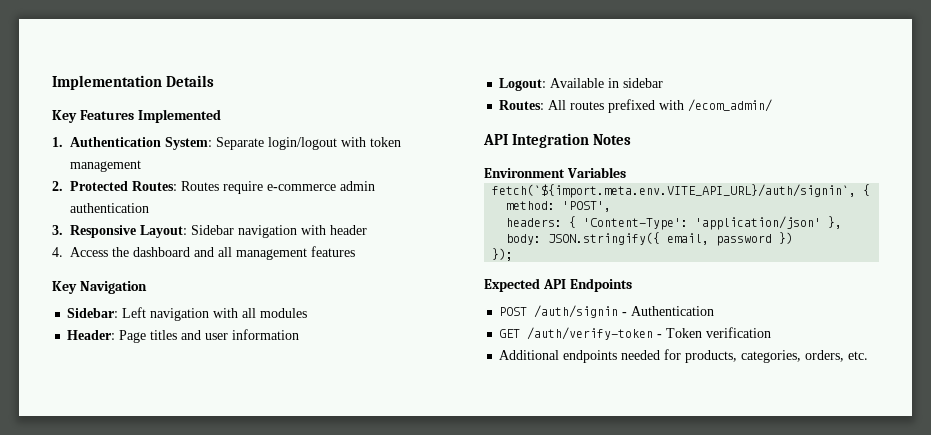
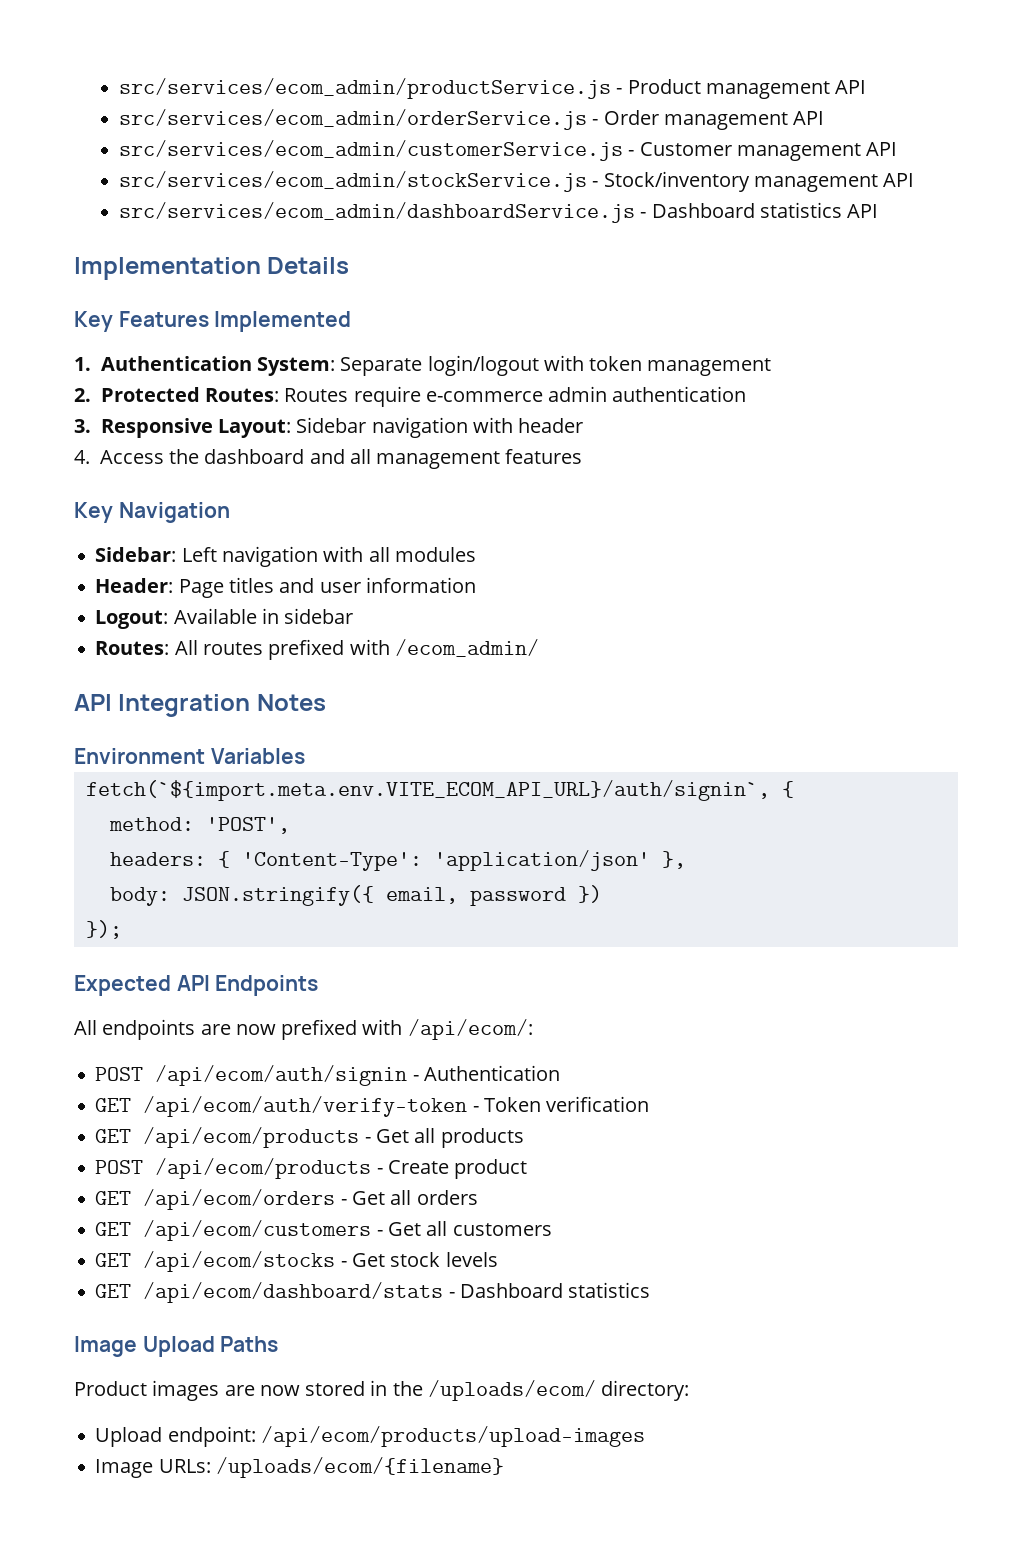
(52, 82) none -> [119,78,867,99] [119,109,825,130] [119,140,898,161] [119,171,915,192] [119,202,879,223] src/services/ecom_admin/productService.js - Product management API // src/services/ecom_admin/orderService.js - Order management API // src/services/ecom_admin/customerService.js - Customer management API // src/services/ecom_admin/stockService.js - Stock/inventory management API // src/services/ecom_admin/dashboardService.js - Dashboard statistics API //
[492,184,857,198] fetch(`${import.meta.env.VITE_API_URL}/auth/signin`, -> [85,780,770,801] fetch(`${import.meta.env.VITE_ECOM_API_URL}/auth/signin`,
[499,305,619,318] // POST /auth/signin -> [74,1019,533,1040] [95,1065,408,1086] // All endpoints are now prefixed with /api/ecom/: // POST /api/ecom/auth/signin
[527,327,654,340] /auth/verify-token -> [143,1096,468,1117] /api/ecom/auth/verify-token
[499,349,869,363] Additional endpoints needed for products, categories, orders, etc. -> [95,1127,524,1148] [95,1158,528,1179] [95,1189,478,1210] [95,1220,552,1241] [95,1251,498,1272] [95,1282,651,1303] [74,1336,279,1357] [74,1380,690,1401] [95,1426,645,1447] [95,1457,504,1478] GET /api/ecom/products - Get all products // POST /api/ecom/products - Create product // GET /api/ecom/orders - Get all orders // GET /api/ecom/customers - Get all customers // GET /api/ecom/stocks - Get stock levels // GET /api/ecom/dashboard/stats - Dashboard statistics // Image Upload Paths // Product images are now stored in the /uploads/ecom/ directory: // Upload endpoint: /api/ecom/products/upload-images // Image URLs: /uploads/ecom/{filename}

